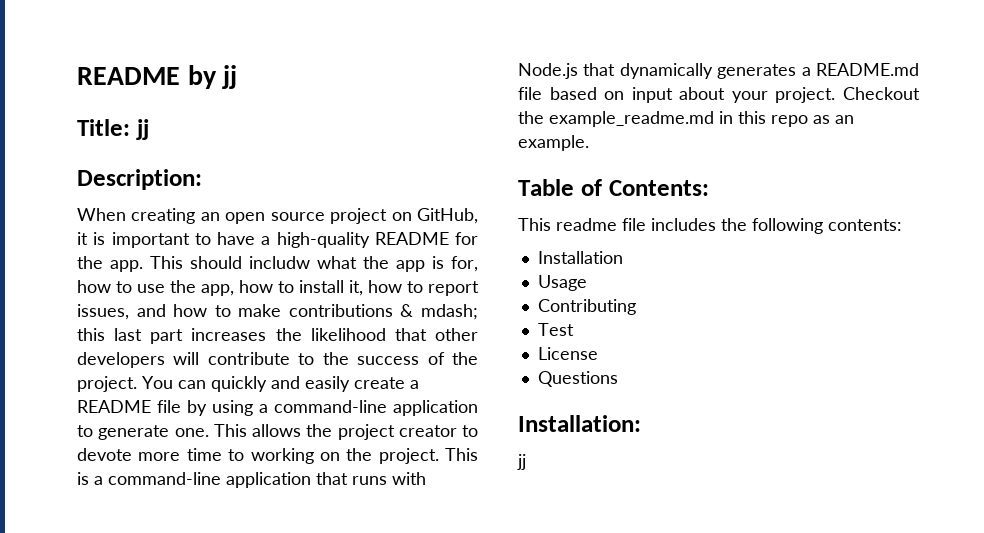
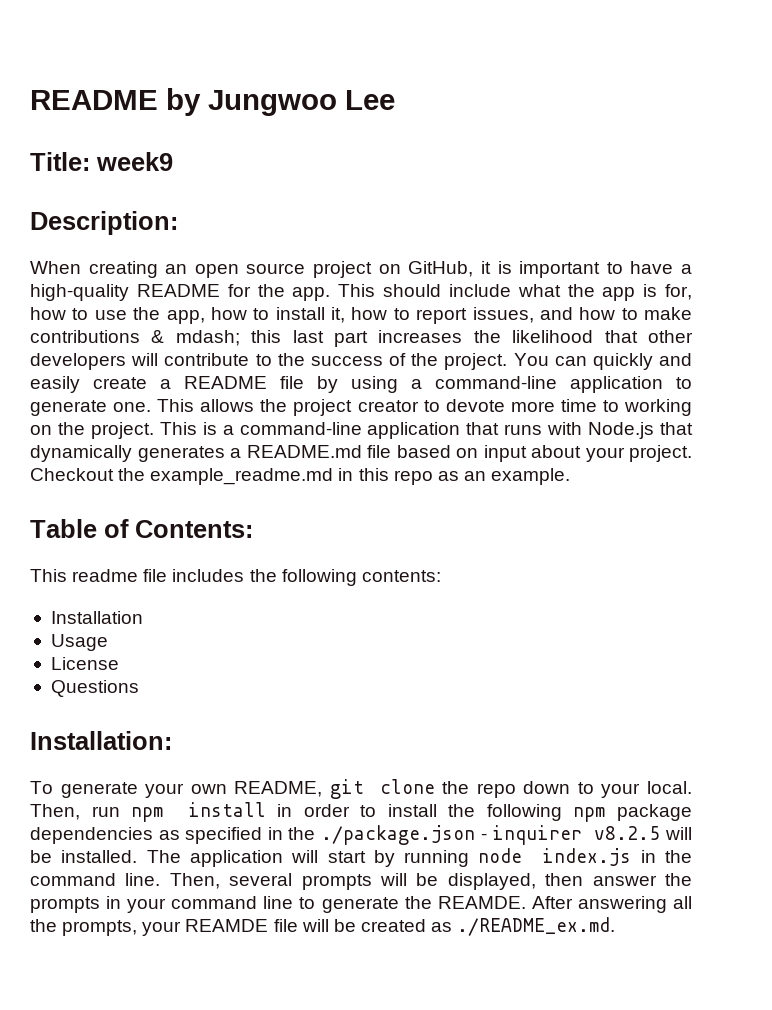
[222,65,238,89] jj -> [208,90,395,116] Jungwoo Lee
[135,119,149,140] jj -> [96,152,173,171] week9
[249,256,310,269] includw -> [448,284,511,297] include
[537,299,636,315] [537,323,574,336] // Contributing // Test -> (108, 642) none
[517,454,526,470] jj -> [30,779,692,799] [30,802,693,822] [30,825,693,845] [30,848,692,867] [30,873,692,890] [30,896,693,913] [30,917,616,936] To generate your own README, git clone the repo down to your local. Then, run npm install in order to install the following npm package dependencies as specified in the ./package.json - inquirer v8.2.5 will be installed. The application will start by running node index.js in the command line. Then, several prompts will be displayed, then answer the prompts in your command line to generate the REAMDE. After answering all the prompts, your REAMDE file will be created as ./README_ex.md.

